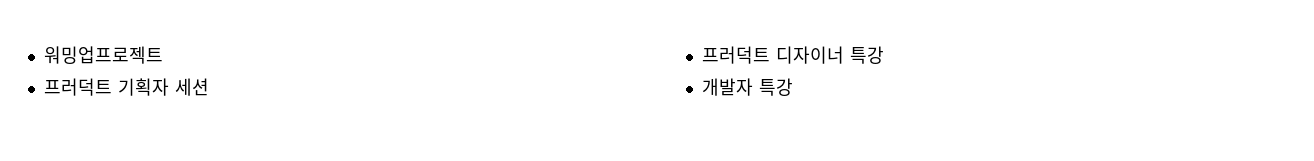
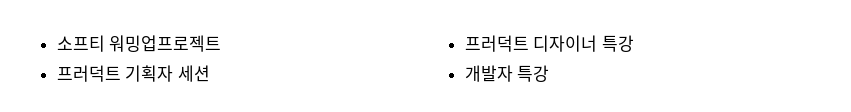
(43, 55) none -> [56,35,105,52] 소프티

